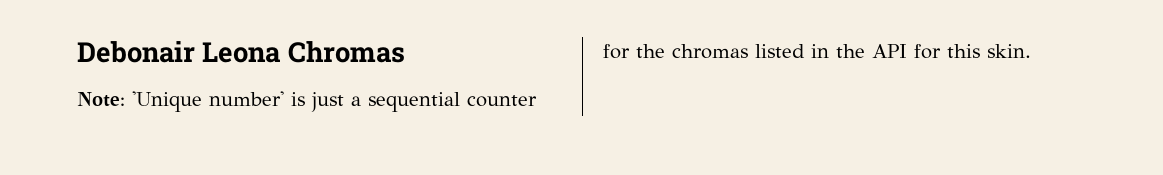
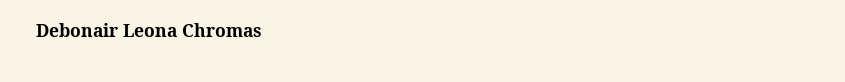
[77,91,537,112] [603,44,1031,59] // Note: 'Unique number' is just a sequential counter for the chromas listed in the API for this skin. -> (262, 30) none

